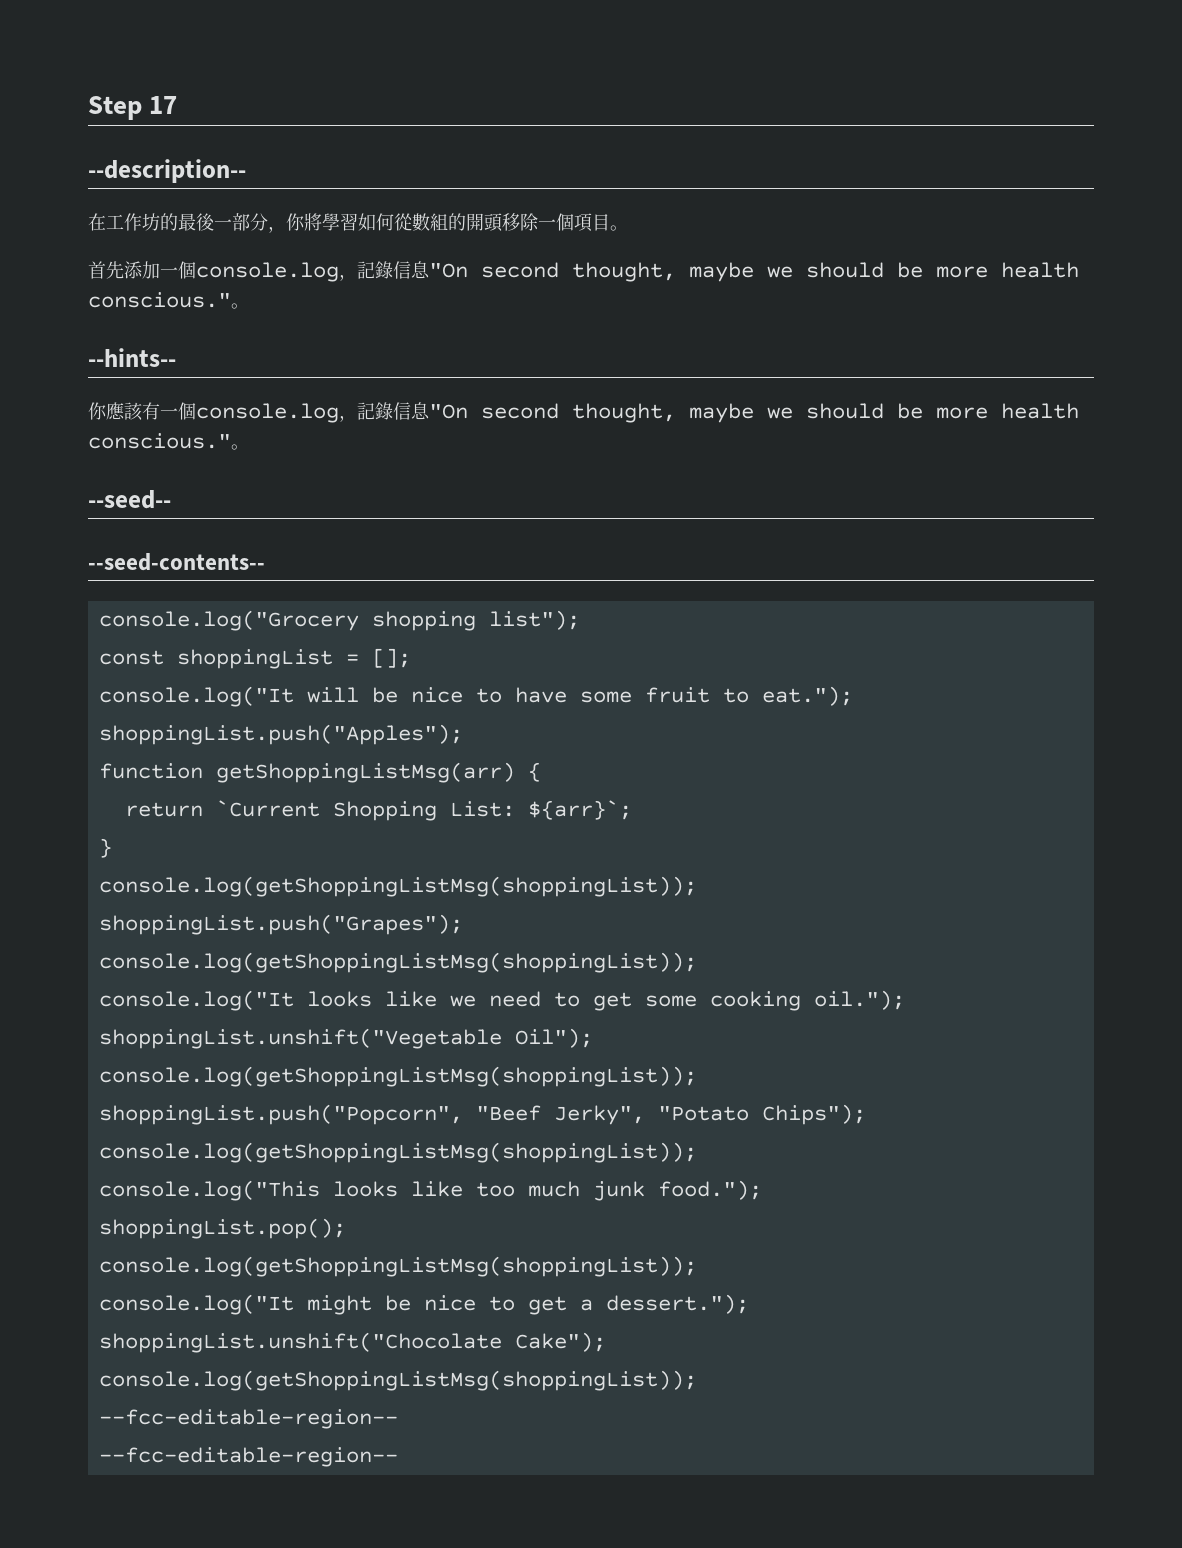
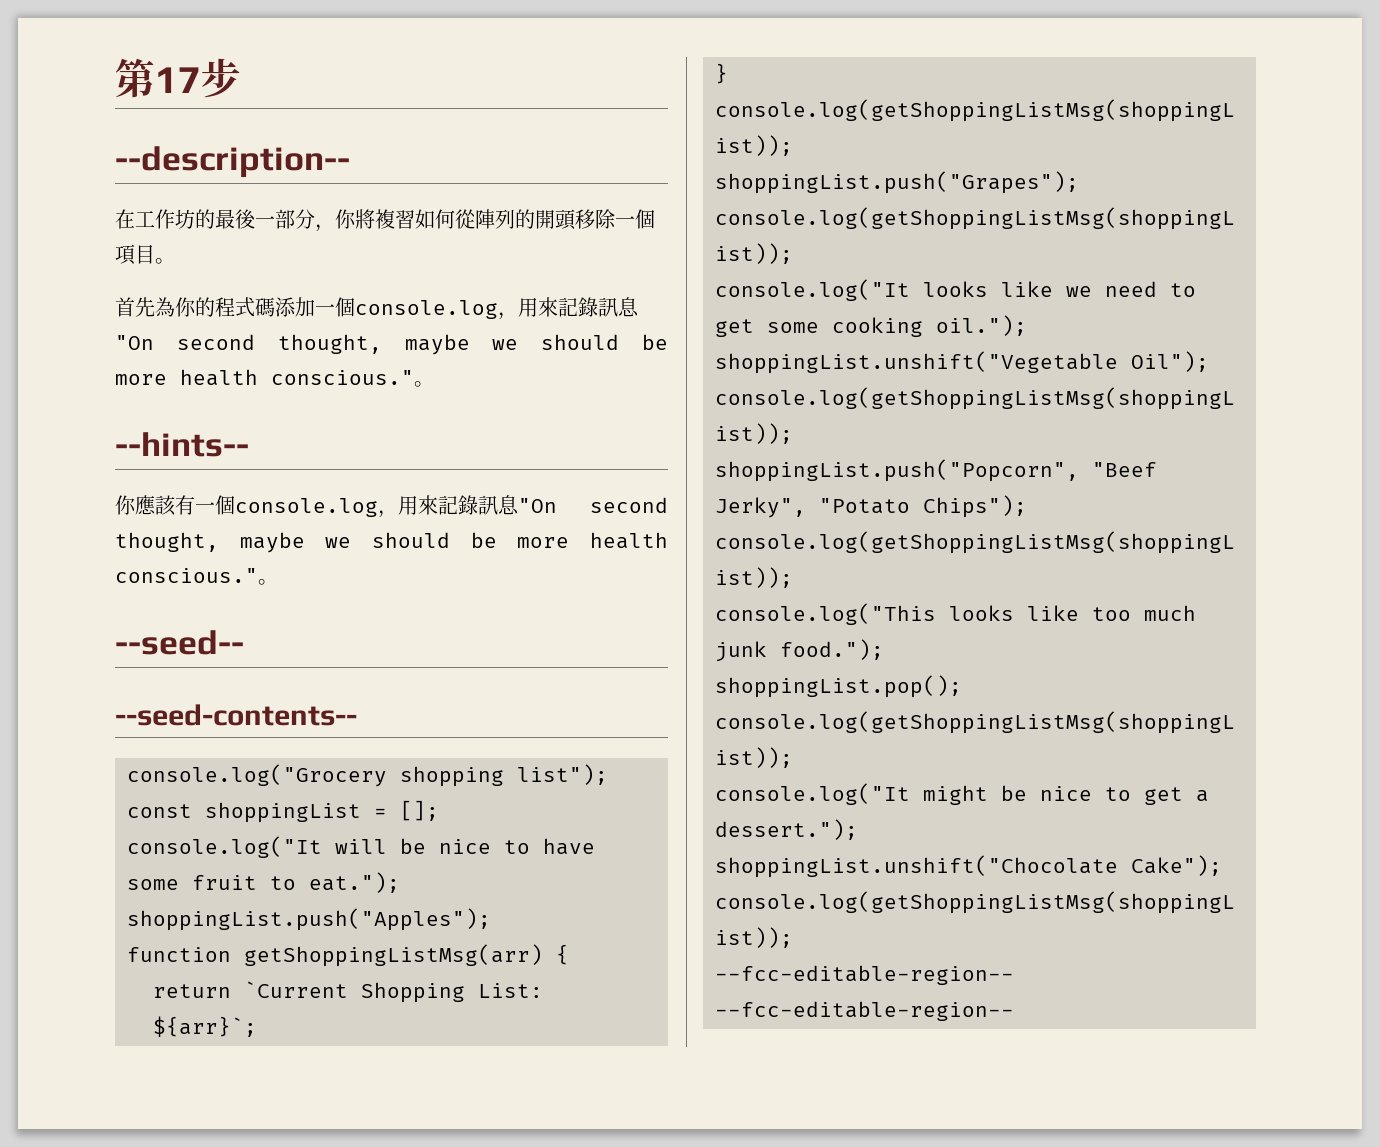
[88,96,142,120] Step -> [115,58,155,98] 第
(178, 105) none -> [201,58,241,98] 步
[322,213,340,231] 學 -> [375,209,395,229] 複
[412,213,448,231] 數組 -> [475,209,515,229] 陣列
(124, 270) none -> [155,297,275,317] 為你的程式碼
[357,261,411,279] 記錄信 -> [518,297,618,317] 用來記錄訊
[357,402,411,420] 記錄信 -> [398,495,498,515] 用來記錄訊

